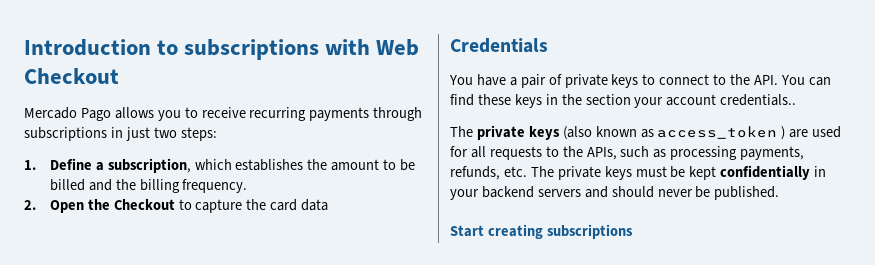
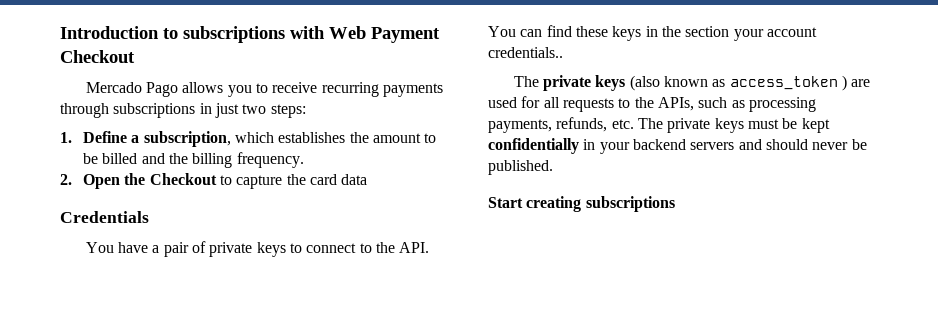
(420, 47) none -> [371,27,440,43] Payment

